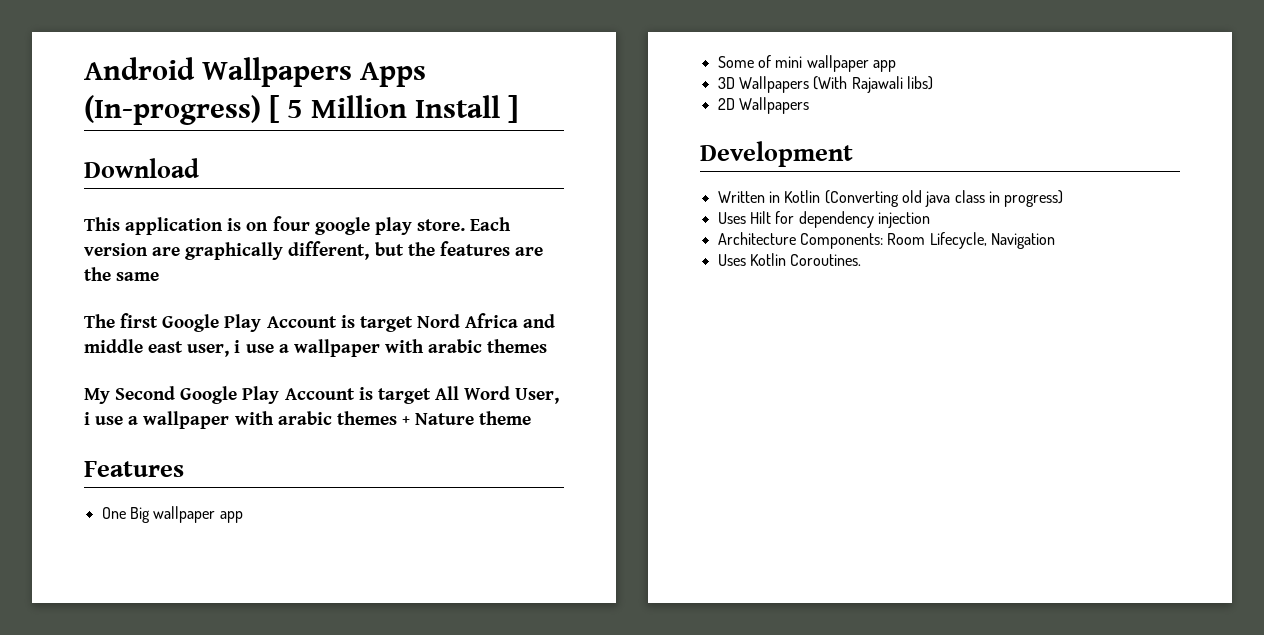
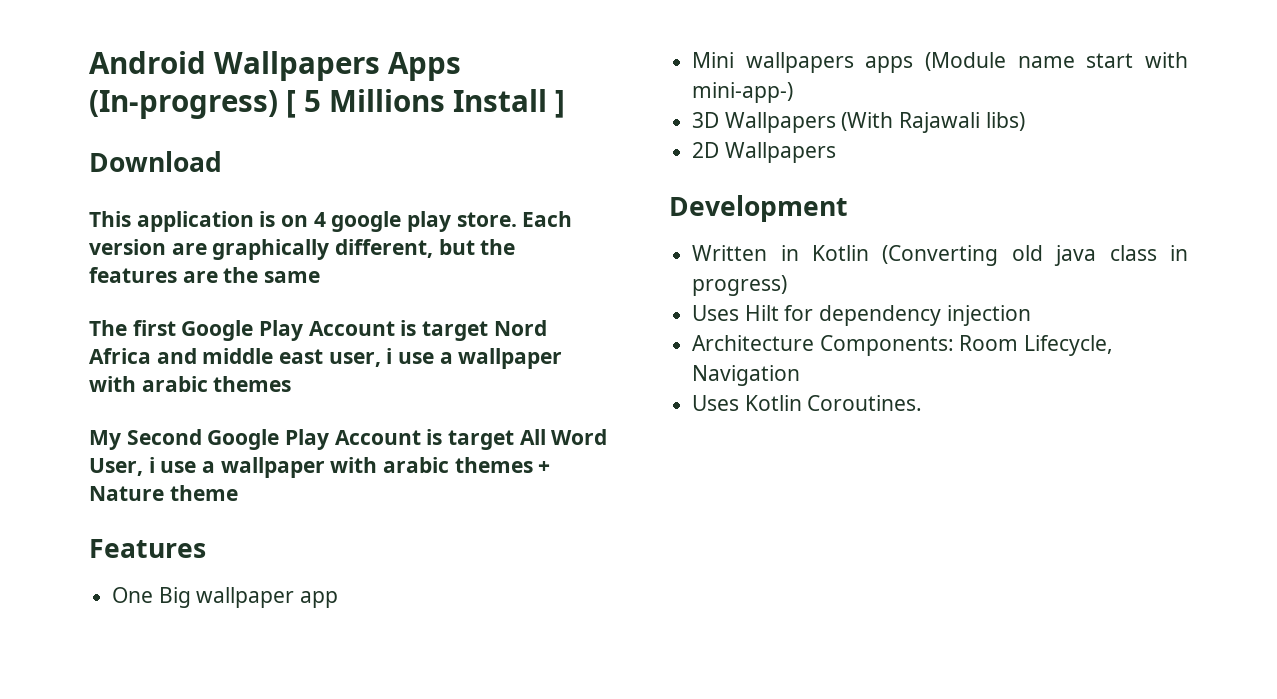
[311,95,407,118] Million -> [329,89,445,112] Millions
[272,216,310,231] four -> [313,212,326,227] 4
[717,55,896,72] Some of mini wallpaper app -> [692,52,1188,73] [692,82,794,103] Mini wallpapers apps (Module name start with mini-app-)

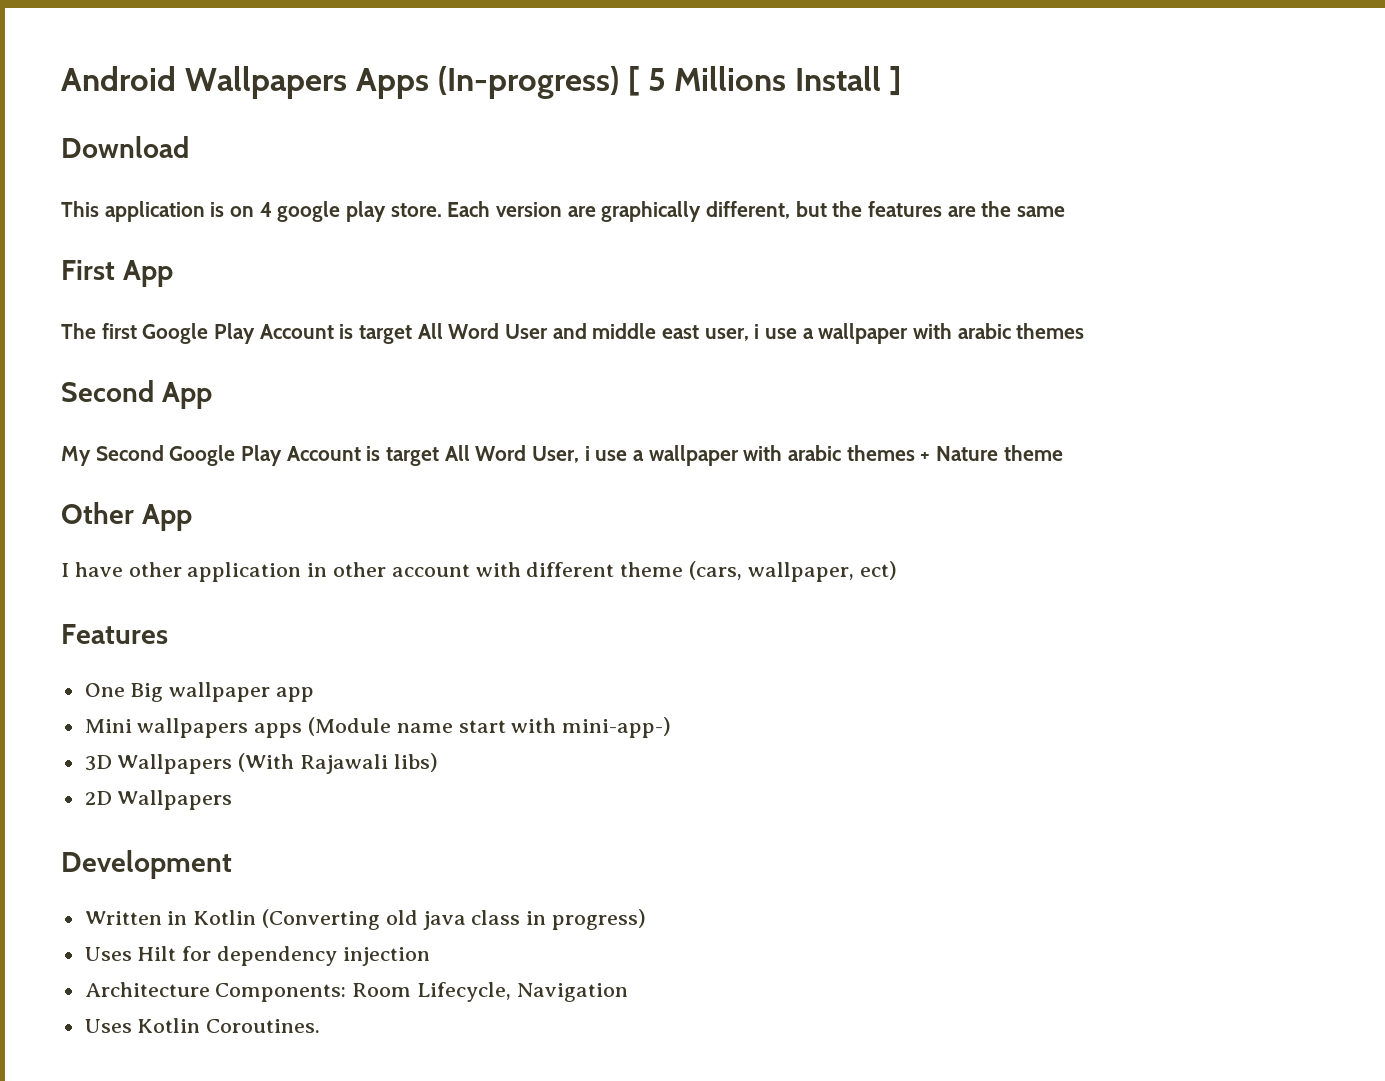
(321, 277) none -> [61,260,173,287] // First App
[493,320,547,336] [89,348,151,364] Nord Africa -> [417,323,549,339] All Word User
(292, 384) none -> [61,380,212,409] // Second App
(238, 493) none -> [61,502,192,531] [61,561,897,582] // Other App // I have other application in other account with different theme (cars, wallpaper, ect)

